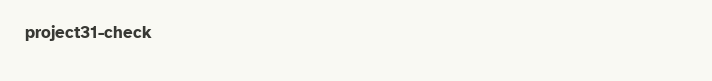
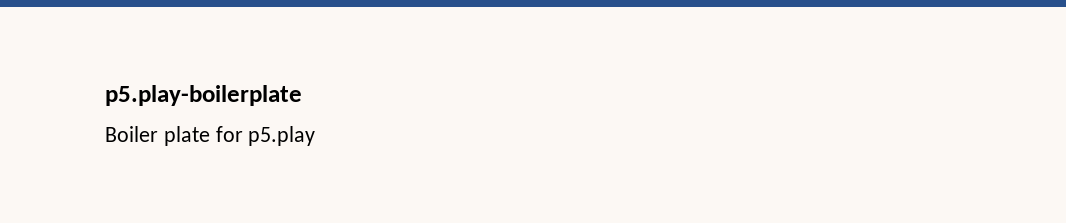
[25,25,152,41] project31-check -> [105,85,302,106] [105,126,316,146] p5.play-boilerplate // Boiler plate for p5.play

